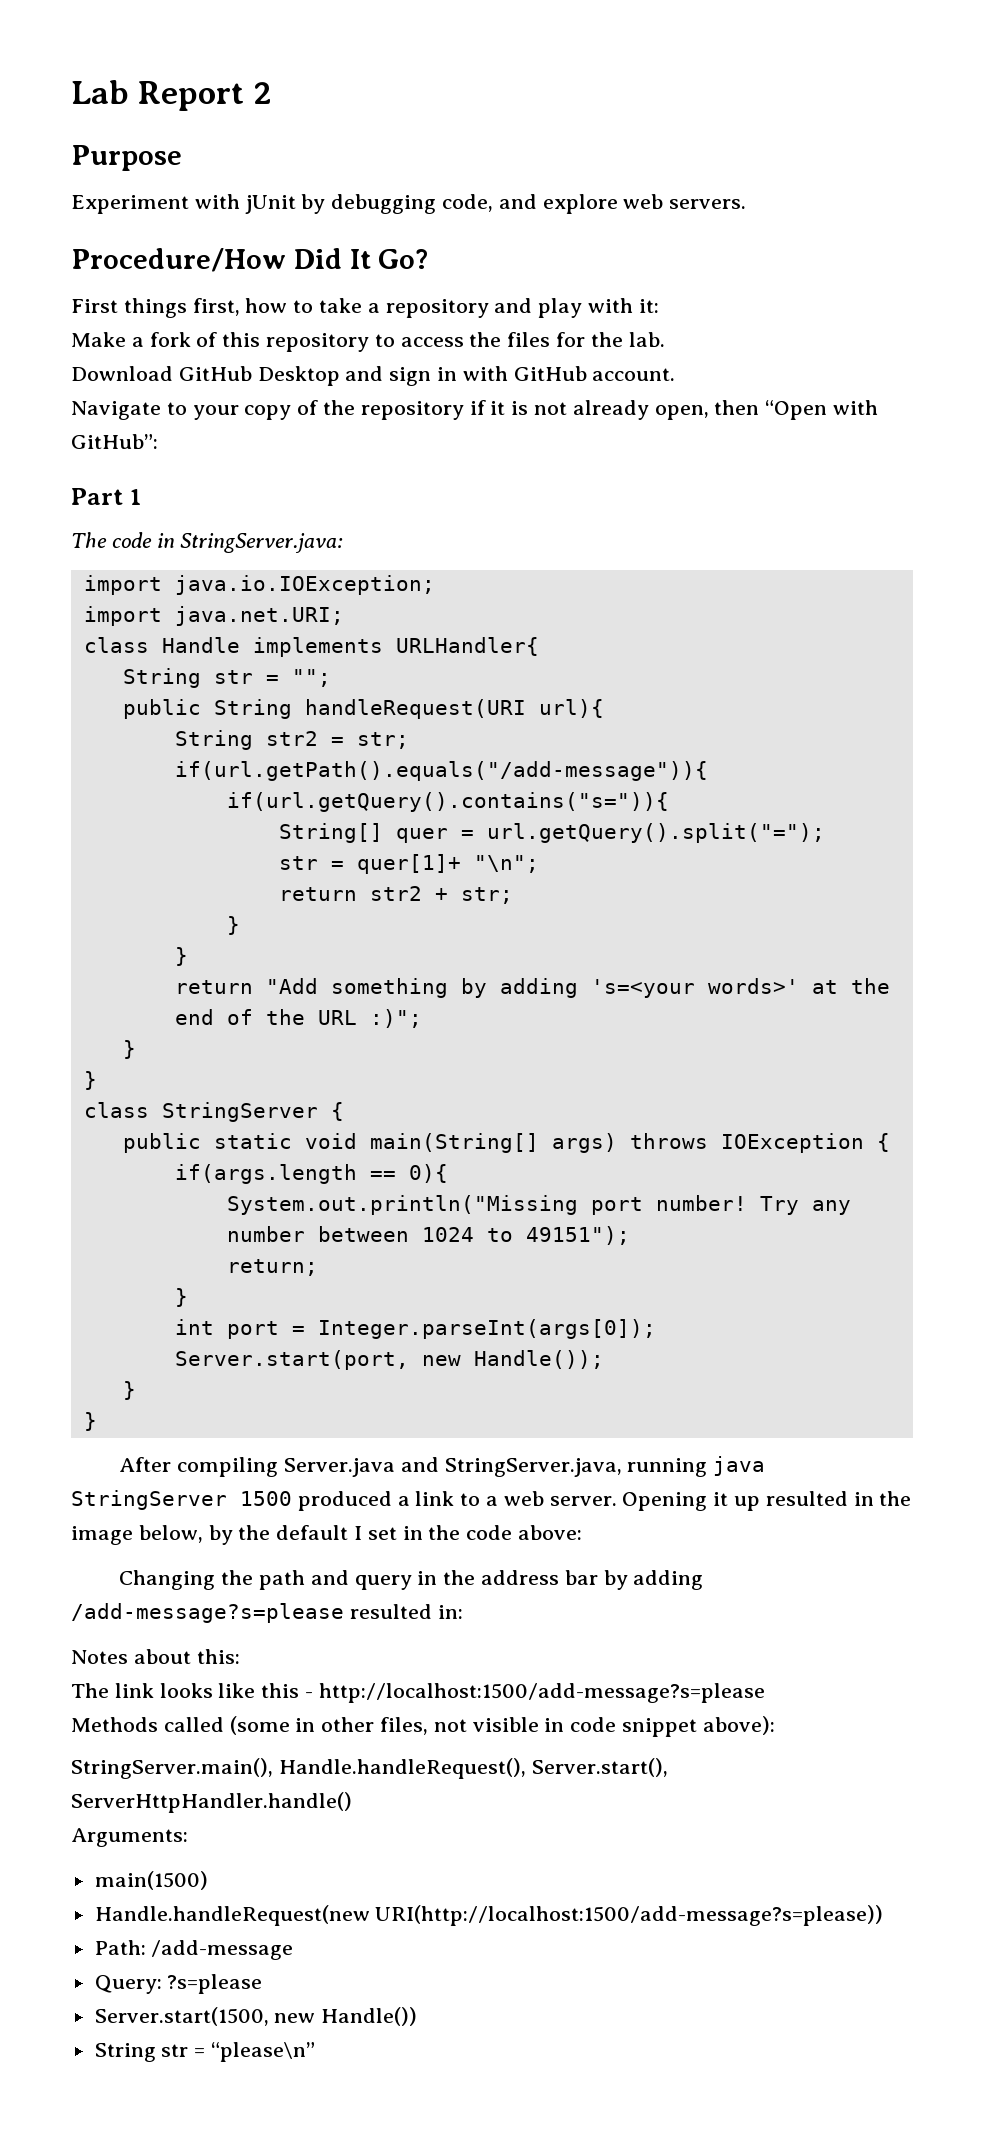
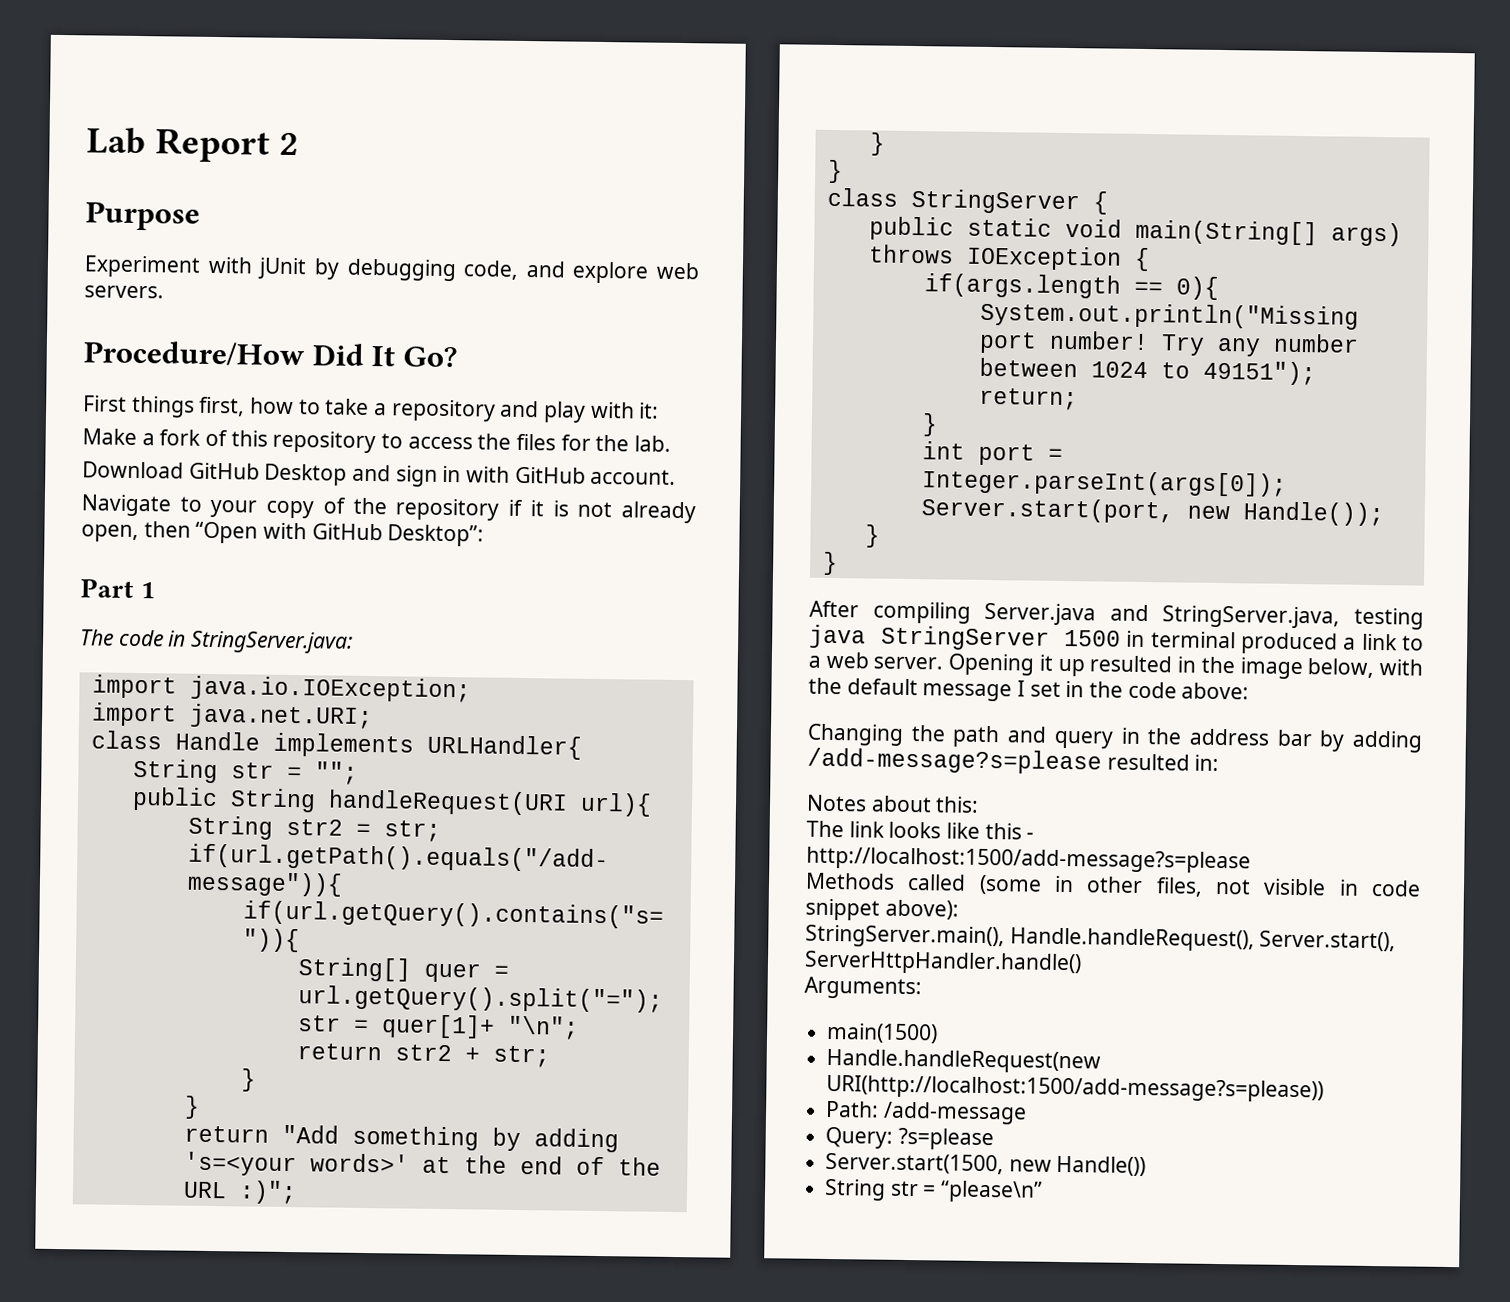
[71,434,158,449] GitHub”: -> [311,523,485,547] GitHub Desktop”:
[627,1458,708,1477] running -> [1354,607,1424,630] testing
(292, 1498) none -> [1126,630,1236,649] in terminal
[208,1525,233,1545] by -> [1379,659,1423,676] with
(349, 1532) none -> [922,683,1013,702] message

